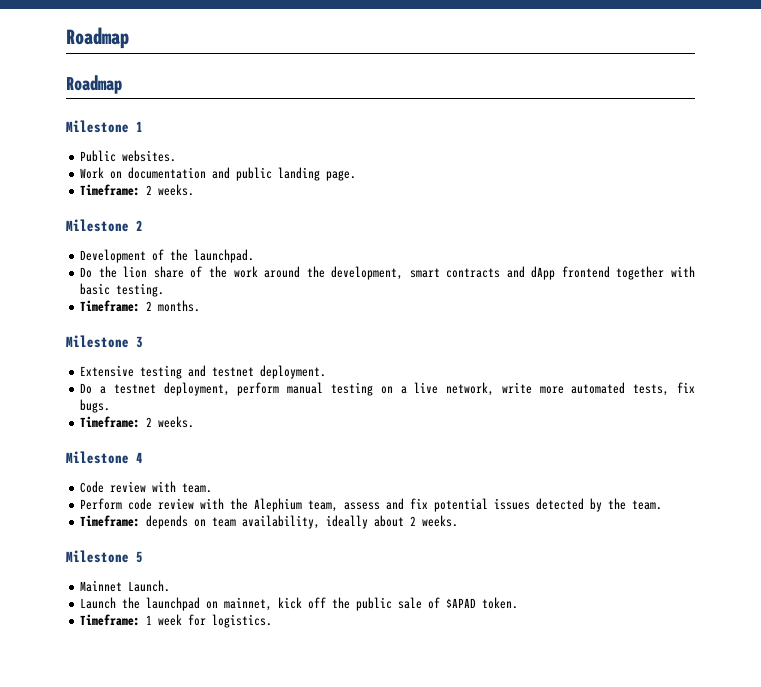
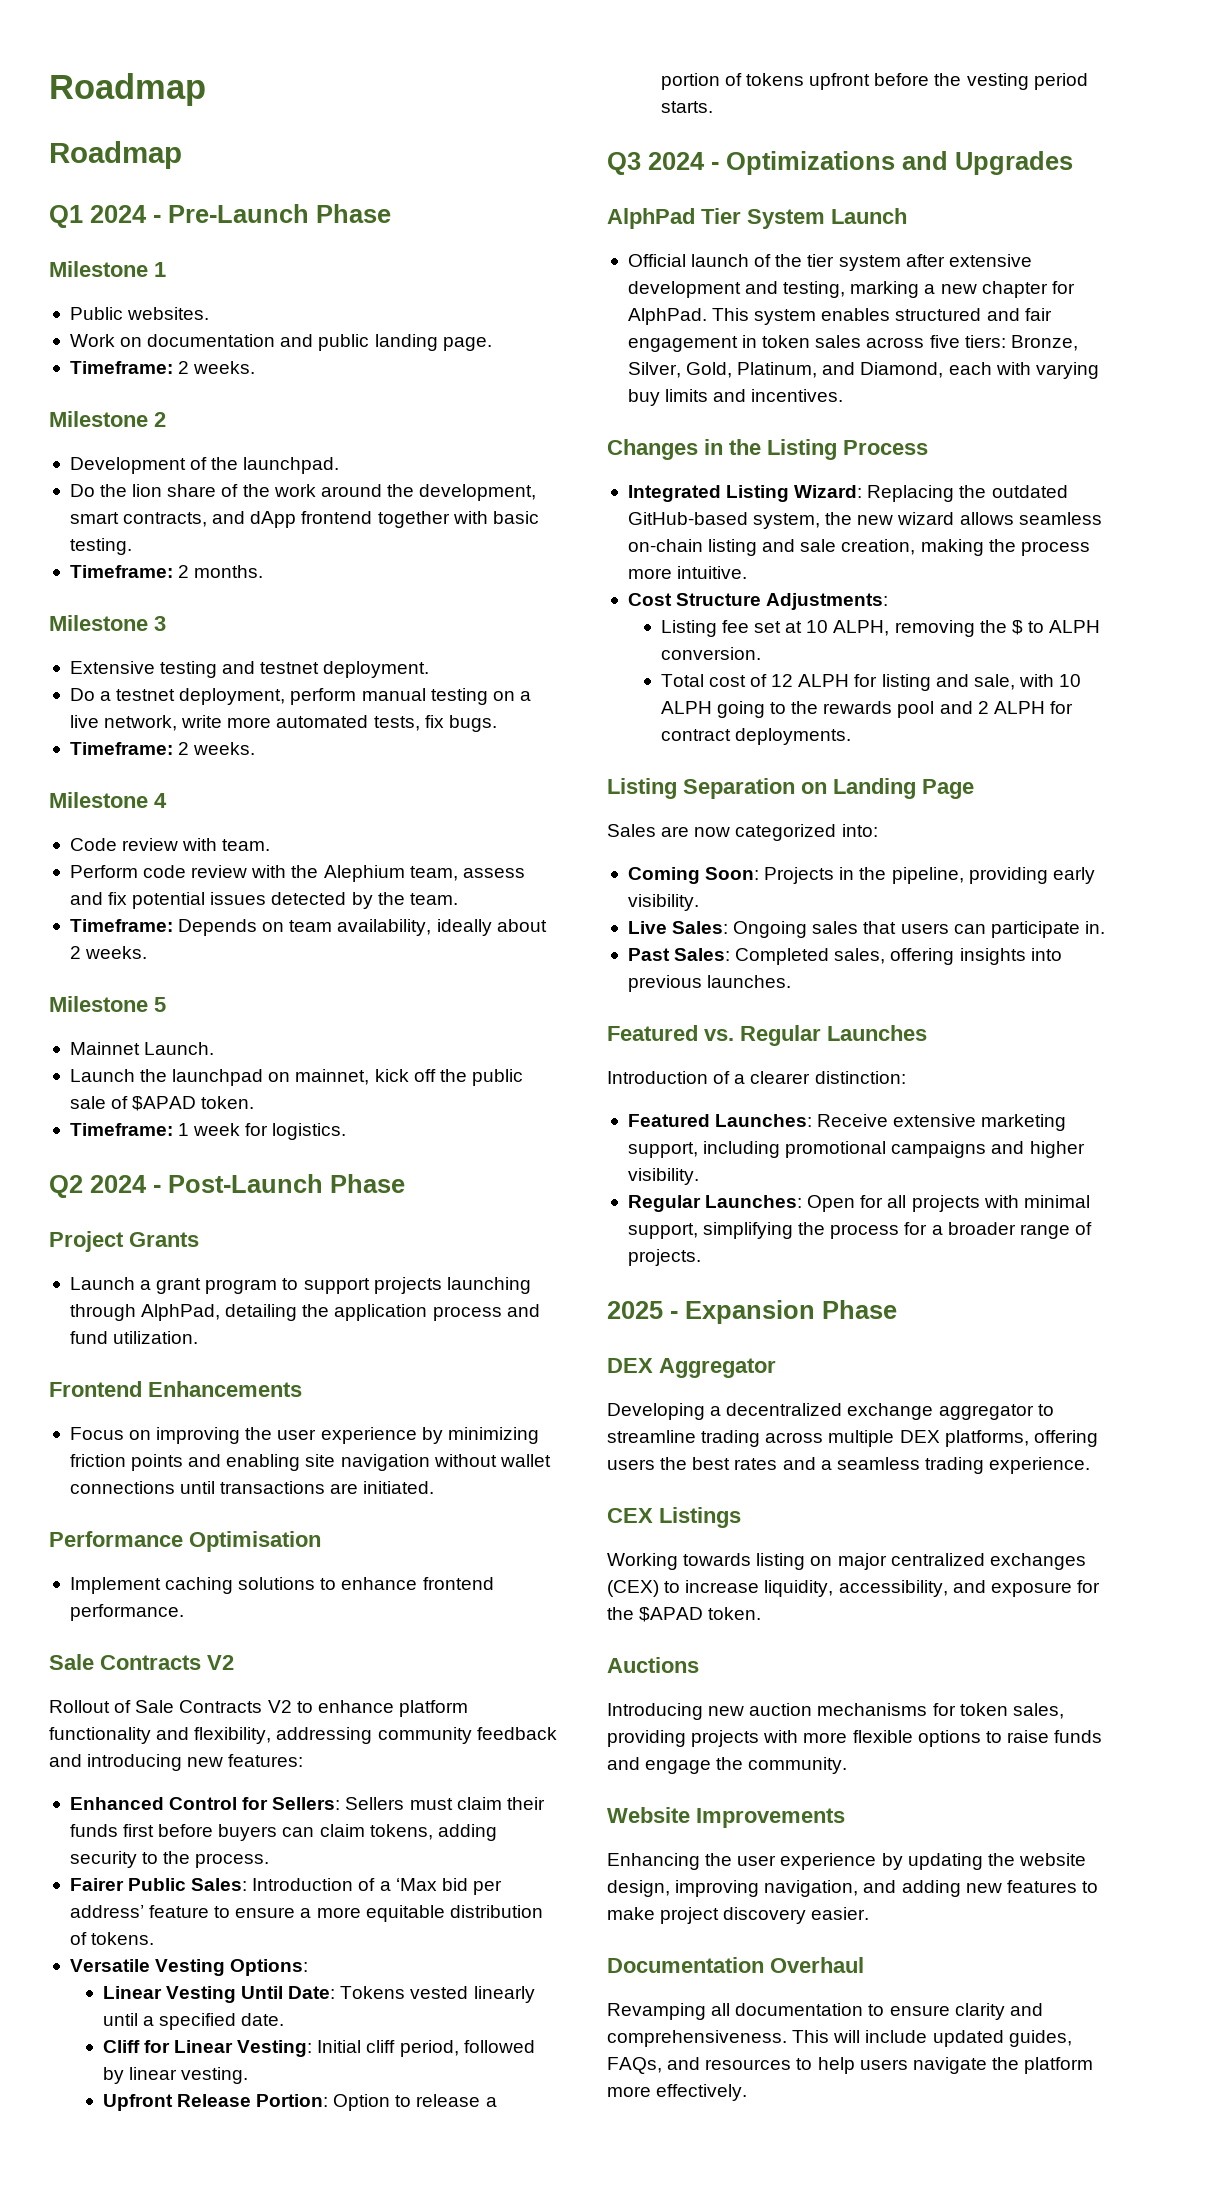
(122, 84) none -> [49,204,391,228] // Q1 2024 - Pre-Launch Phase
[446,268,501,278] contracts -> [123,512,208,527] contracts,
[146,515,189,529] depends -> [178,919,258,936] Depends
(273, 621) none -> [49,1174,405,1198] [49,1231,199,1252] [69,1277,531,1294] [69,1304,540,1321] [69,1331,199,1344] [49,1381,302,1397] [69,1427,539,1444] [69,1454,551,1471] [69,1481,435,1494] [49,1531,321,1552] [69,1577,494,1594] [69,1604,184,1621] [49,1654,234,1670] [49,1700,468,1717] [49,1727,557,1744] [49,1754,304,1771] [69,1797,545,1810] [69,1824,497,1841] [69,1851,270,1868] [69,1878,502,1895] [69,1905,543,1922] [69,1932,155,1945] [69,1959,309,1976] [102,1986,535,2003] [102,2013,285,2030] [102,2040,535,2057] [102,2067,249,2084] [102,2094,497,2111] [660,73,1088,90] [660,101,713,113] [607,151,1073,175] [607,208,907,229] [627,254,1032,271] [627,281,1075,298] [627,308,1052,325] [627,335,1078,352] [627,362,1099,379] [627,389,844,406] [607,439,928,460] [627,485,1068,502] [627,512,1102,529] [627,539,1090,556] [627,566,748,579] [627,593,889,610] [660,620,1101,637] [660,647,761,660] [660,674,1082,691] [660,701,1073,718] [660,728,851,745] [607,778,974,799] [607,824,878,841] [627,867,1095,884] [627,894,699,911] [627,921,1105,938] [627,948,1062,965] [627,975,792,992] [607,1025,927,1046] [607,1071,906,1084] [627,1114,1067,1131] [627,1141,1085,1158] [627,1168,699,1185] [627,1195,1090,1212] [627,1222,1092,1239] [627,1249,701,1266] [607,1300,897,1324] [607,1358,776,1378] [607,1403,1054,1420] [607,1430,1098,1447] [607,1457,1091,1474] [607,1507,741,1528] [607,1553,1086,1570] [607,1580,1100,1597] [607,1607,762,1622] [607,1657,699,1673] [607,1703,1064,1720] [607,1730,1103,1747] [607,1757,848,1774] [607,1807,845,1828] [607,1853,1086,1870] [607,1880,1098,1897] [607,1907,870,1924] [607,1957,864,1973] [607,2003,1043,2020] [607,2030,1072,2047] [607,2057,1094,2074] [607,2084,748,2101] // Q2 2024 - Post-Launch Phase // Project Grants // Launch a grant program to support projects launching through AlphPad, detailing the application process and fund utilization. // Frontend Enhancements // Focus on improving the user experience by minimizing friction points and enabling site navigation without wallet connections until transactions are initiated. // Performance Optimisation // Implement caching solutions to enhance frontend performance. // Sale Contracts V2 // Rollout of Sale Contracts V2 to enhance platform functionality and flexibility, addressing community feedback and introducing new features: // Enhanced Control for Sellers: Sellers must claim their funds first before buyers can claim tokens, adding security to the process. // Fairer Public Sales: Introduction of a ‘Max bid per address’ feature to ensure a more equitable distribution of tokens. // Versatile Vesting Options: // Linear Vesting Until Date: Tokens vested linearly until a specified date. // Cliff for Linear Vesting: Initial cliff period, followed by linear vesting. // Upfront Release Portion: Option to release a portion of tokens upfront before the vesting period starts. // Q3 2024 - Optimizations and Upgrades // AlphPad Tier System Launch // Official launch of the tier system after extensive development and testing, marking a new chapter for AlphPad. This system enables structured and fair engagement in token sales across five tiers: Bronze, Silver, Gold, Platinum, and Diamond, each with varying buy limits and incentives. // Changes in the Listing Process // Integrated Listing Wizard: Replacing the outdated GitHub-based system, the new wizard allows seamless on-chain listing and sale creation, making the process more intuitive. // Cost Structure Adjustments: // Listing fee set at 10 ALPH, removing the $ to ALPH conversion. // Total cost of 12 ALPH for listing and sale, with 10 ALPH going to the rewards pool and 2 ALPH for contract deployments. // Listing Separation on Landing Page // Sales are now categorized into: // Coming Soon: Projects in the pipeline, providing early visibility. // Live Sales: Ongoing sales that users can participate in. // Past Sales: Completed sales, offering insights into previous launches. // Featured vs. Regular Launches // Introduction of a clearer distinction: // Featured Launches: Receive extensive marketing support, including promotional campaigns and higher visibility. // Regular Launches: Open for all projects with minimal support, simplifying the process for a broader range of projects. // 2025 - Expansion Phase // DEX Aggregator // Developing a decentralized exchange aggregator to streamline trading across multiple DEX platforms, offering users the best rates and a seamless trading experience. // CEX Listings // Working towards listing on major centralized exchanges (CEX) to increase liquidity, accessibility, and exposure for the $APAD token. // Auctions // Introducing new auction mechanisms for token sales, providing projects with more flexible options to raise funds and engage the community. // Website Improvements // Enhancing the user experience by updating the website design, improving navigation, and adding new features to make project discovery easier. // Documentation Overhaul // Revamping all documentation to ensure clarity and comprehensiveness. This will include updated guides, FAQs, and resources to help users navigate the platform more effectively.

